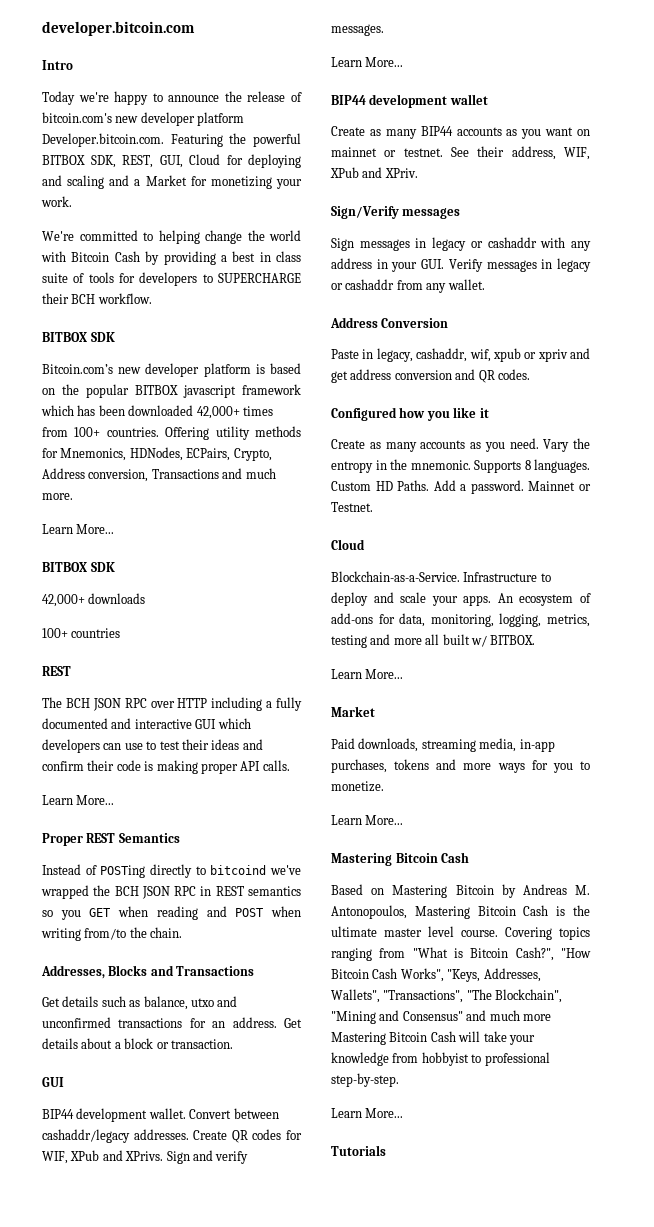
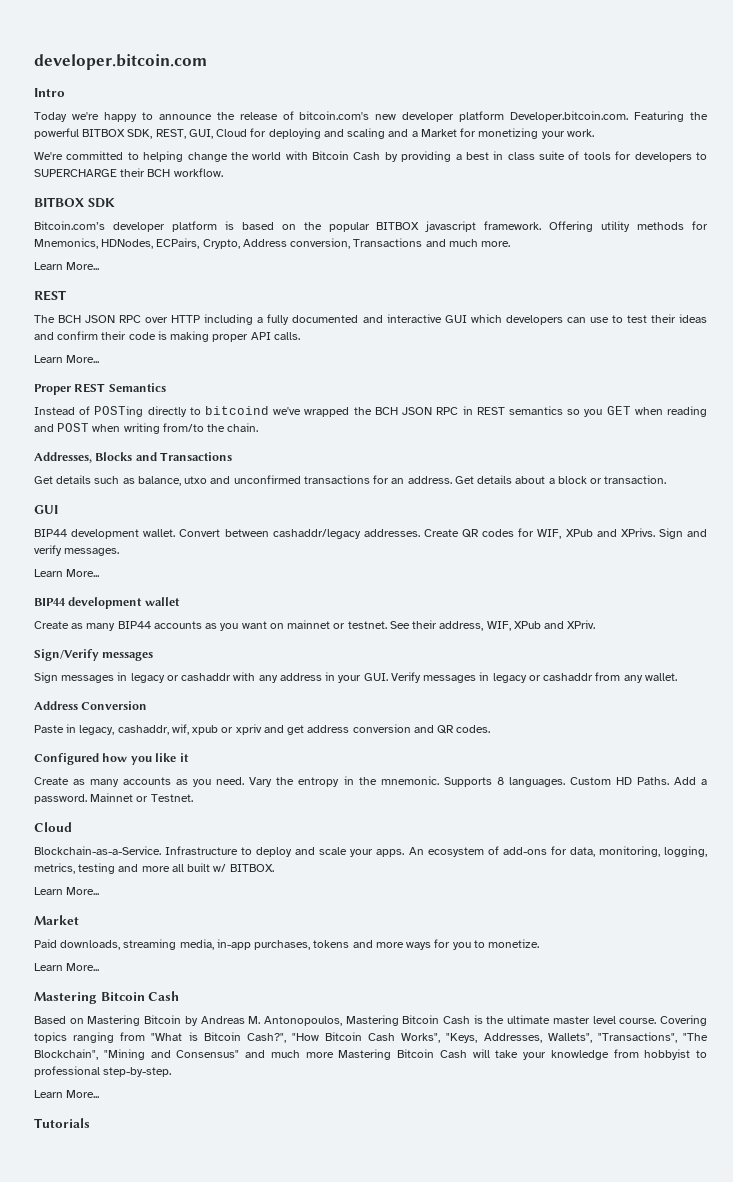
[118,367,142,374] new -> (105, 225) none
[242,384,301,395] [41,405,273,419] [42,427,159,437] framework which has been downloaded 42,000+ times from 100+ countries. -> [484,221,542,230] framework.
[42,562,115,572] [42,593,146,607] [42,628,121,638] // BITBOX SDK // 42,000+ downloads // 100+ countries -> (100, 266) none

